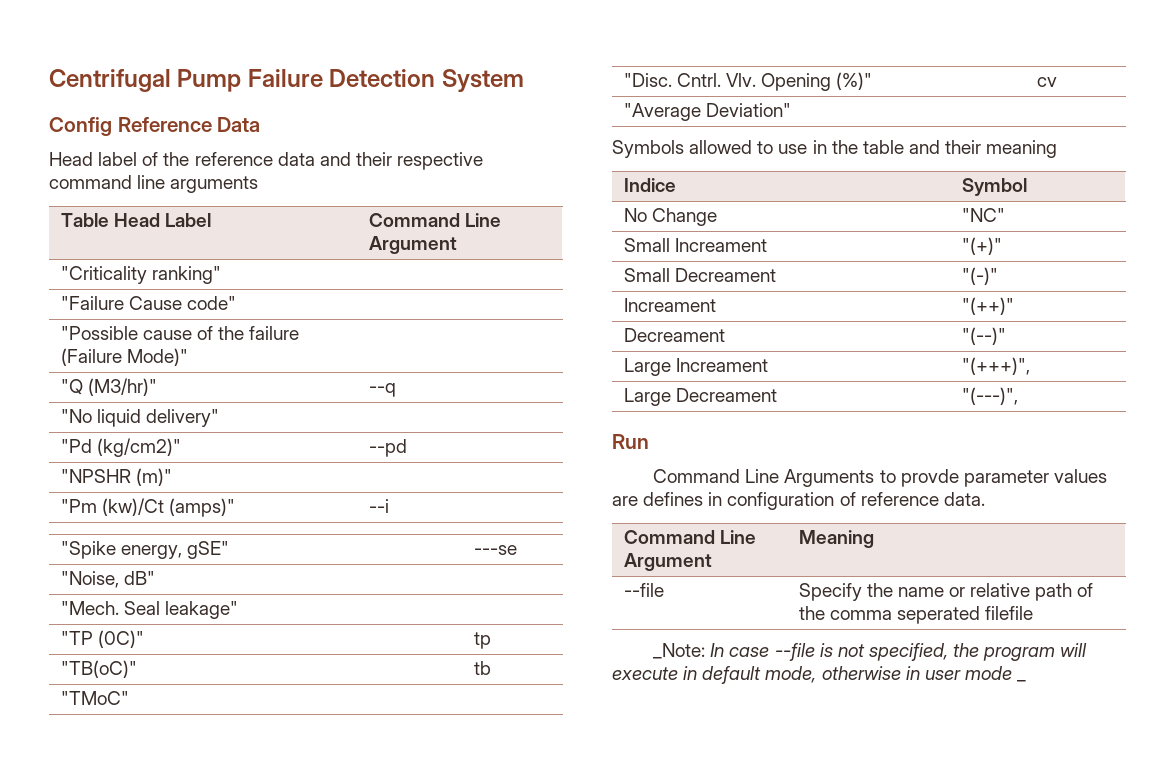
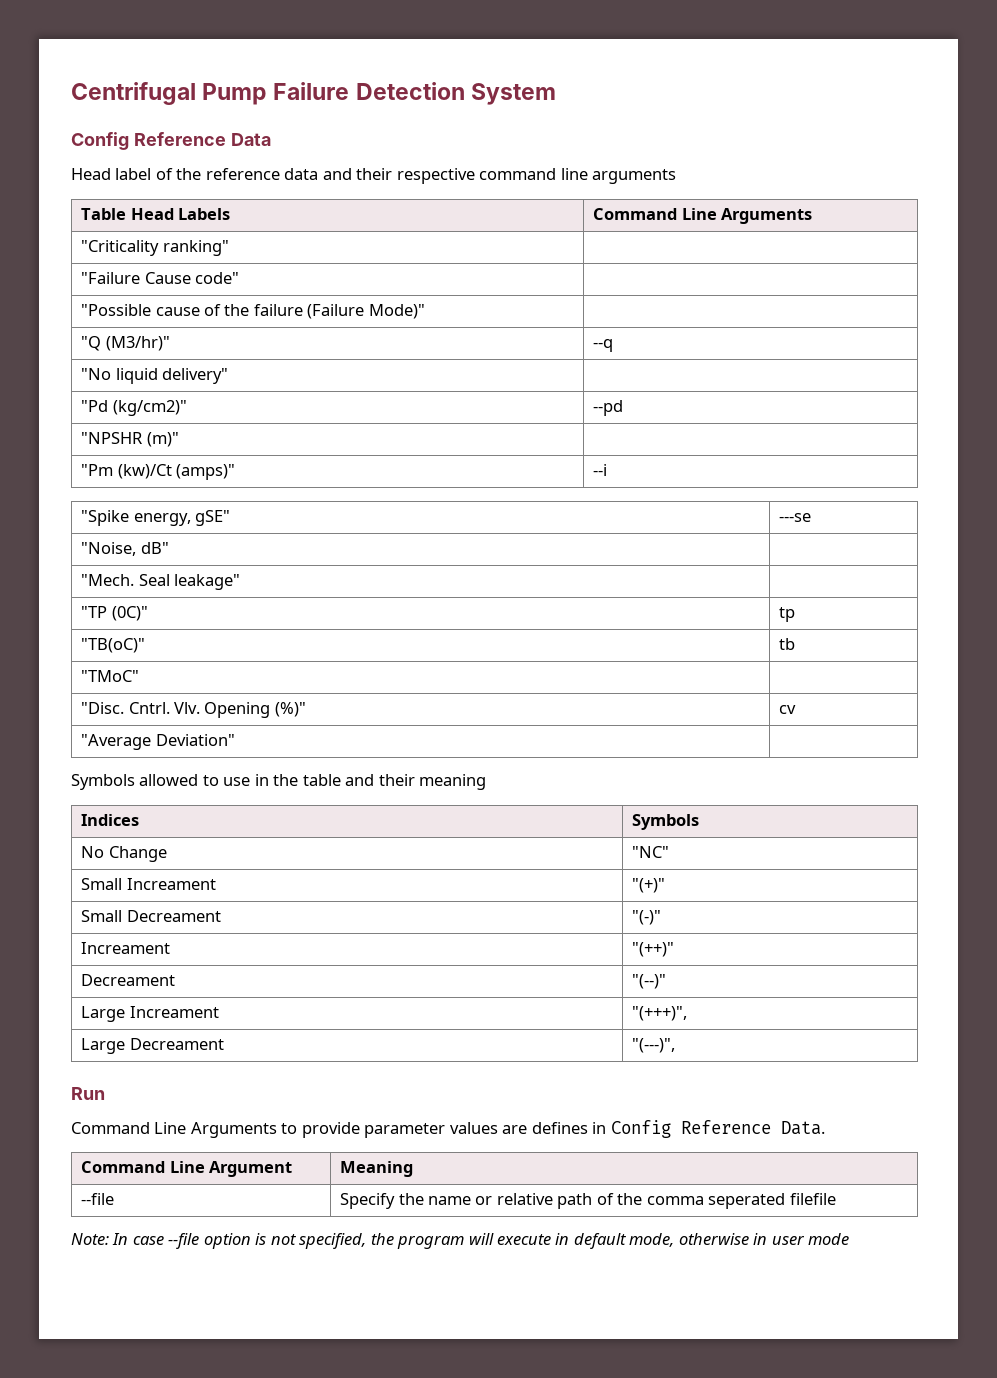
[164,213,211,227] [368,213,501,227] [368,236,457,254] Label | Command Line Argument -> [177,208,230,220] [593,208,812,224] Labels | Command Line Arguments
[623,178,676,192] [961,178,1027,196] Indice | Symbol -> [81,814,140,826] [632,814,700,830] Indices | Symbols
[900,469,959,487] provde -> [301,1122,360,1138] provide
[727,492,985,510] configuration of reference data. -> [610,1120,825,1138] Config Reference Data.
[653,643,706,659] _Note: -> [71,1233,109,1245] Note:
(815, 652) none -> [203,1233,251,1249] option
[1017,680,1027,682] _ -> (850, 1239) none

